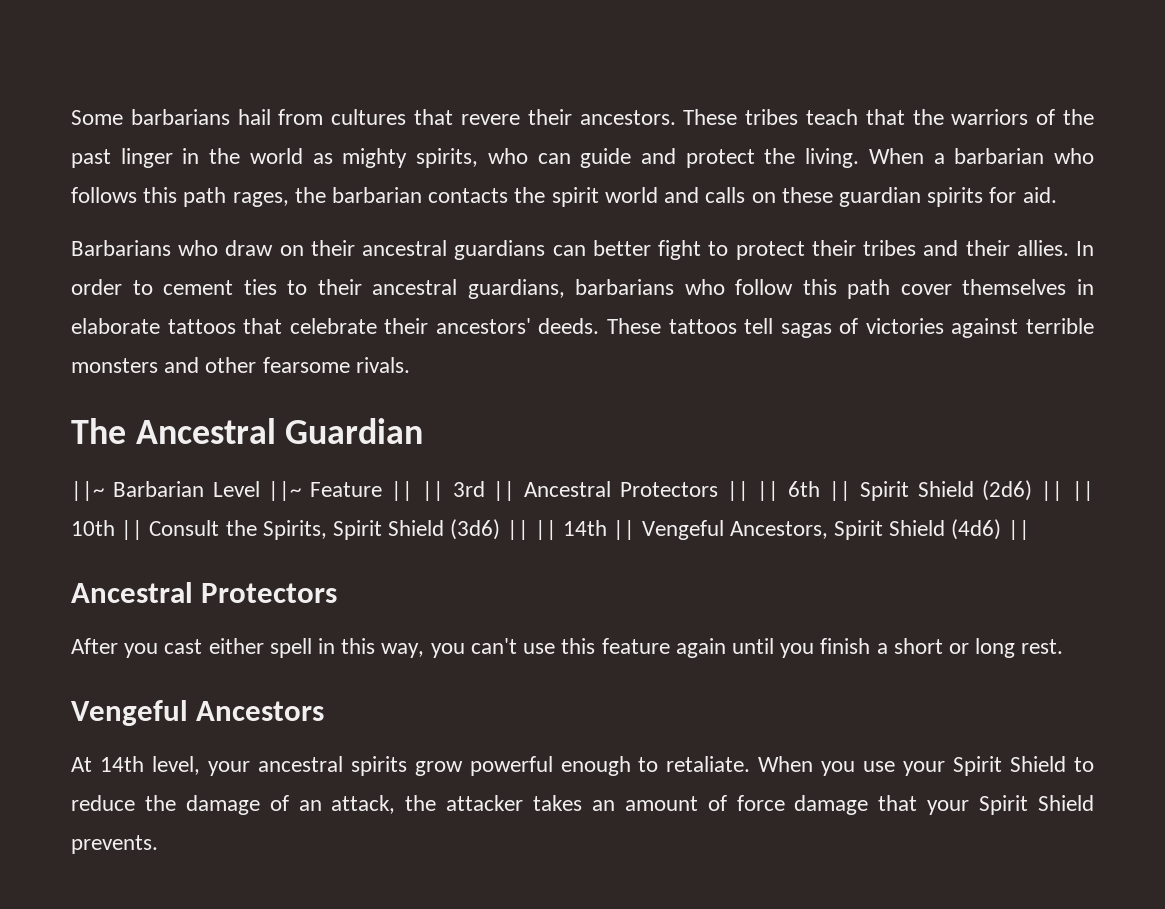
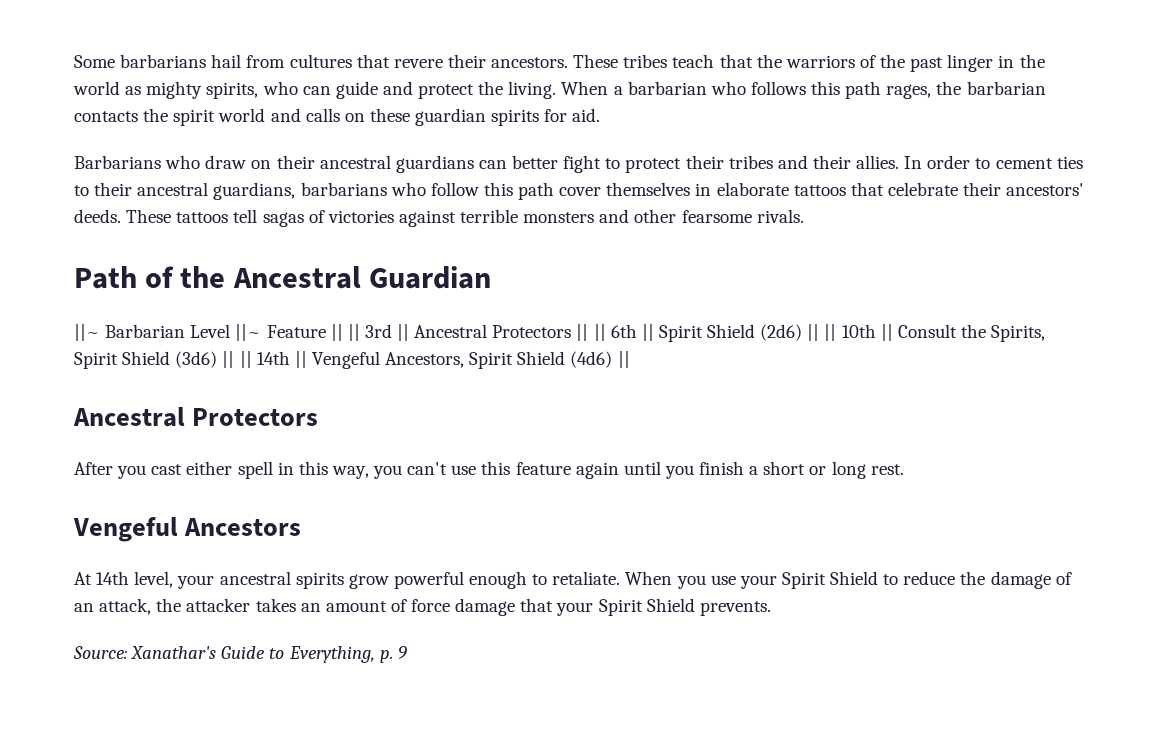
[71,418,126,444] The -> [74,266,226,289] Path of the
(158, 844) none -> [73,646,407,663] // Source: Xanathar's Guide to Everything, p. 9

